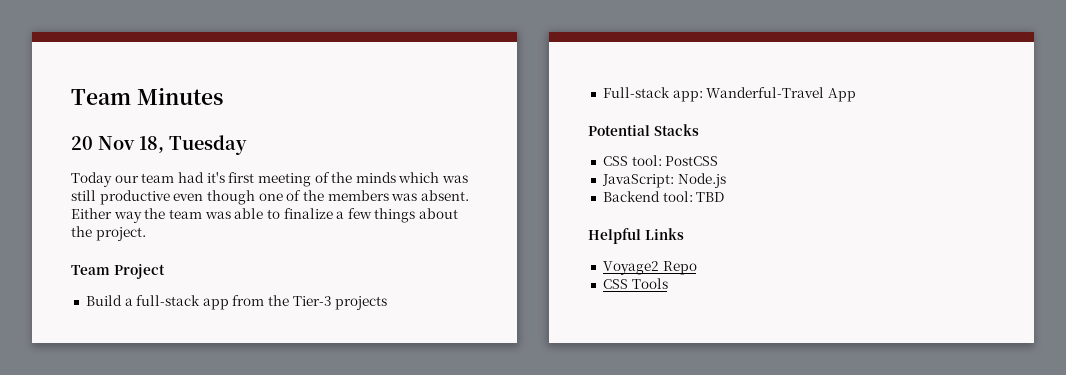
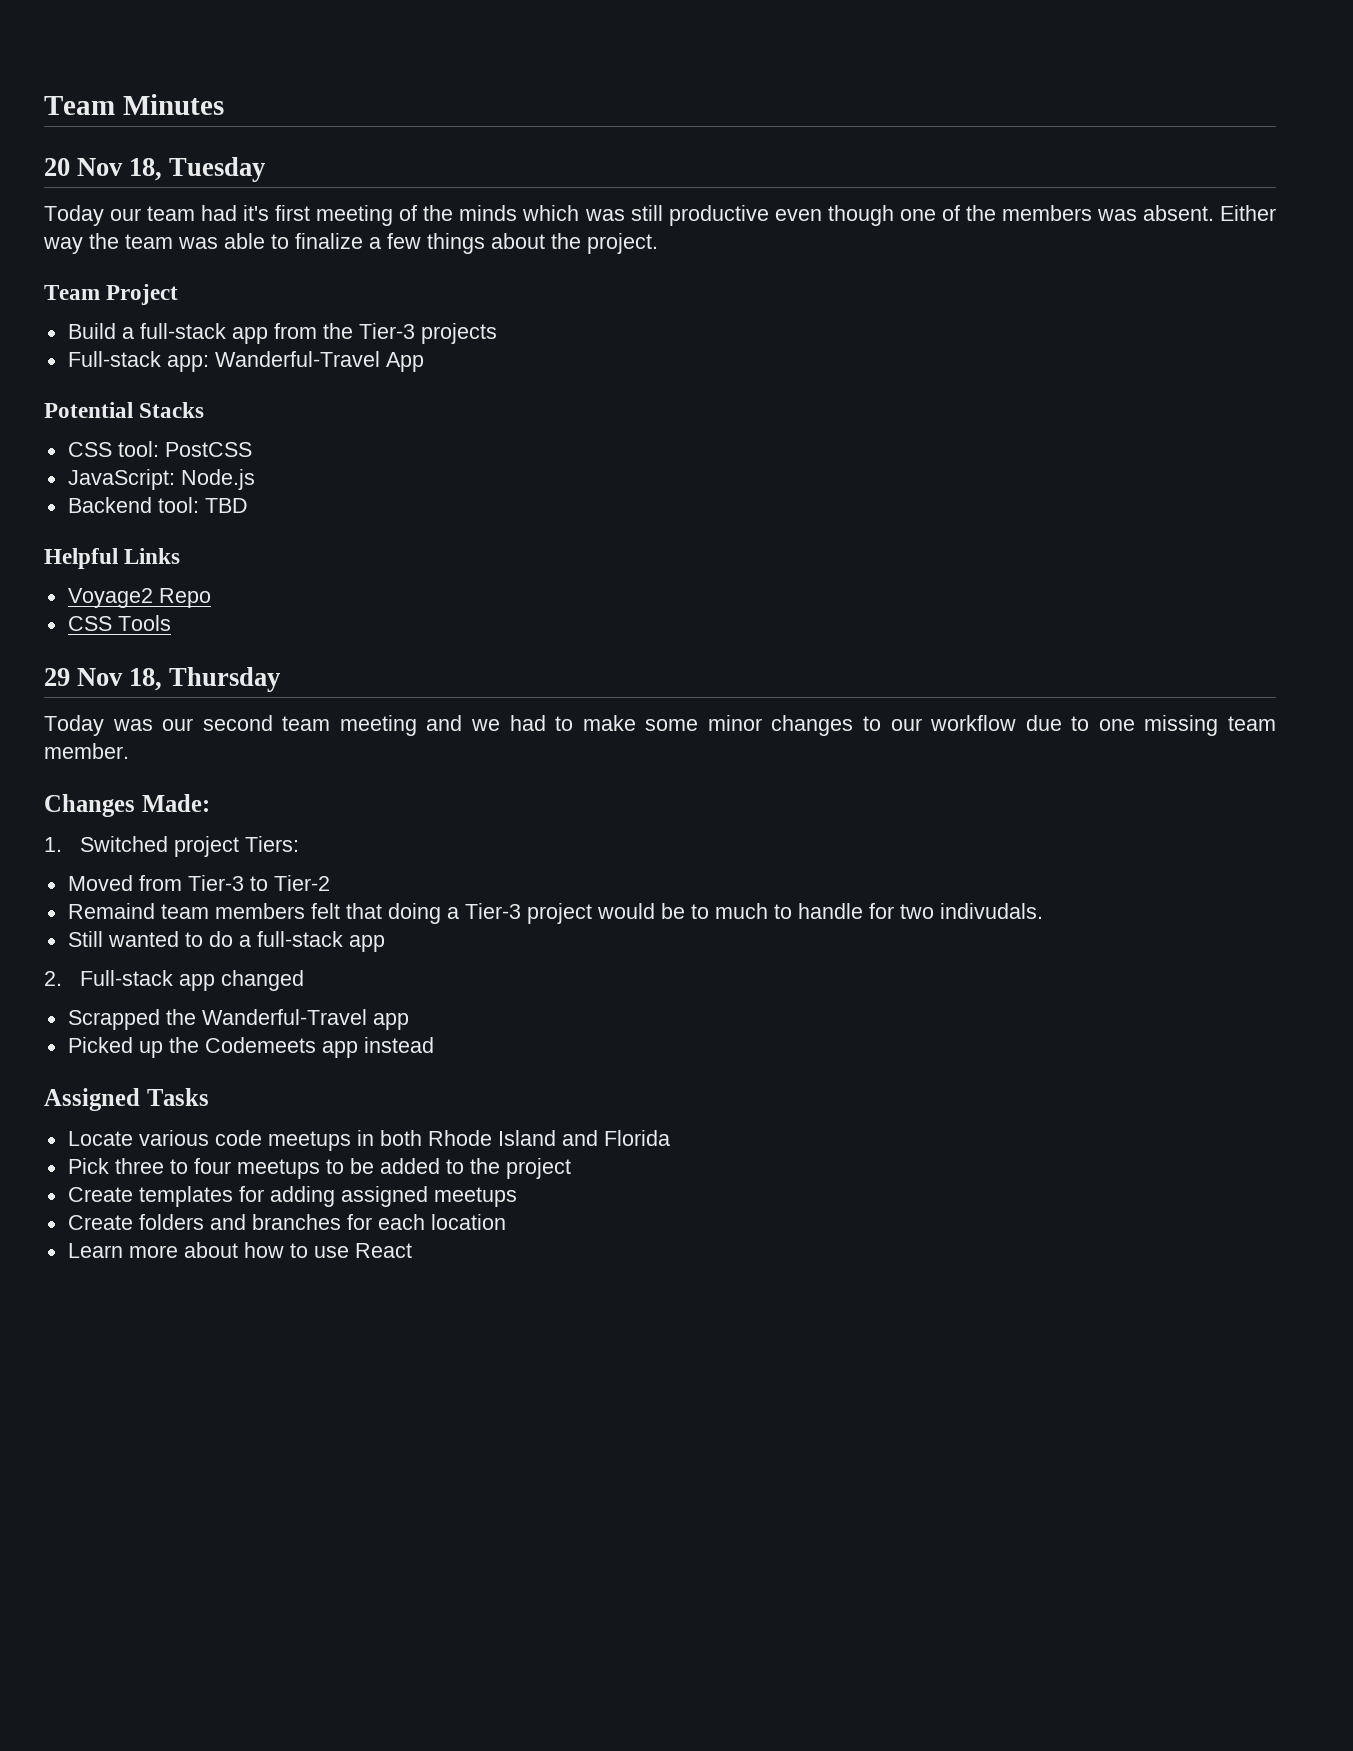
(668, 283) none -> [44,667,281,692] [44,715,1277,736] [44,743,129,759] [44,794,210,817] [44,836,300,857] [67,875,330,891] [67,903,1043,924] [67,931,385,952] [44,970,305,991] [67,1009,409,1030] [67,1037,434,1058] [44,1088,209,1111] [67,1130,670,1151] [67,1158,571,1179] [67,1186,517,1207] [67,1214,506,1230] [67,1242,412,1258] // 29 Nov 18, Thursday // Today was our second team meeting and we had to make some minor changes to our workflow due to one missing team member. // Changes Made: // 1. Switched project Tiers: // Moved from Tier-3 to Tier-2 // Remaind team members felt that doing a Tier-3 project would be to much to handle for two indivudals. // Still wanted to do a full-stack app // 2. Full-stack app changed // Scrapped the Wanderful-Travel app // Picked up the Codemeets app instead // Assigned Tasks // Locate various code meetups in both Rhode Island and Florida // Pick three to four meetups to be added to the project // Create templates for adding assigned meetups // Create folders and branches for each location // Learn more about how to use React

